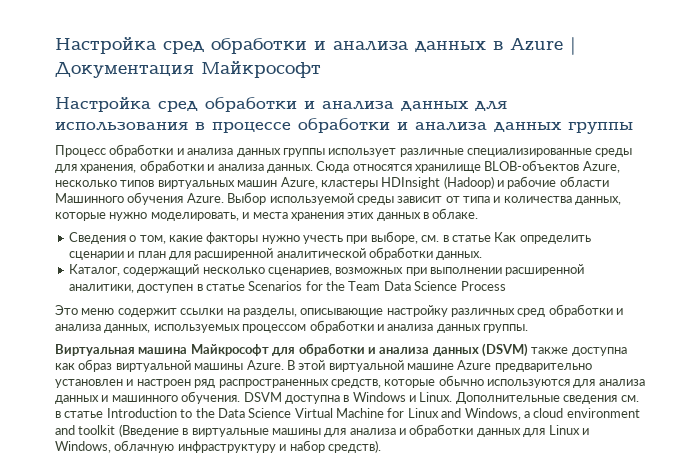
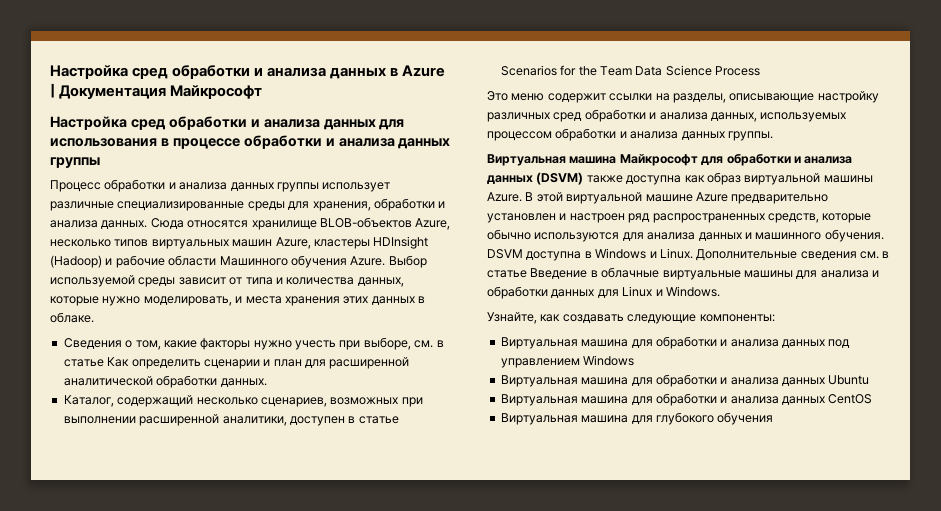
[106,408,640,420] [55,424,189,437] Introduction to the Data Science Virtual Machine for Linux and Windows, a cloud environment and toolkit (Введение в -> [530,267,660,279] Введение в облачные
[55,440,381,453] Windows, облачную инфраструктуру и набор средств). -> [665,286,720,297] [487,312,775,324] [500,336,851,349] [500,355,635,368] [500,374,870,387] [500,393,873,406] [500,412,774,425] Windows. // Узнайте, как создавать следующие компоненты: // Виртуальная машина для обработки и анализа данных под управлением Windows // Виртуальная машина для обработки и анализа данных Ubuntu // Виртуальная машина для обработки и анализа данных CentOS // Виртуальная машина для глубокого обучения

